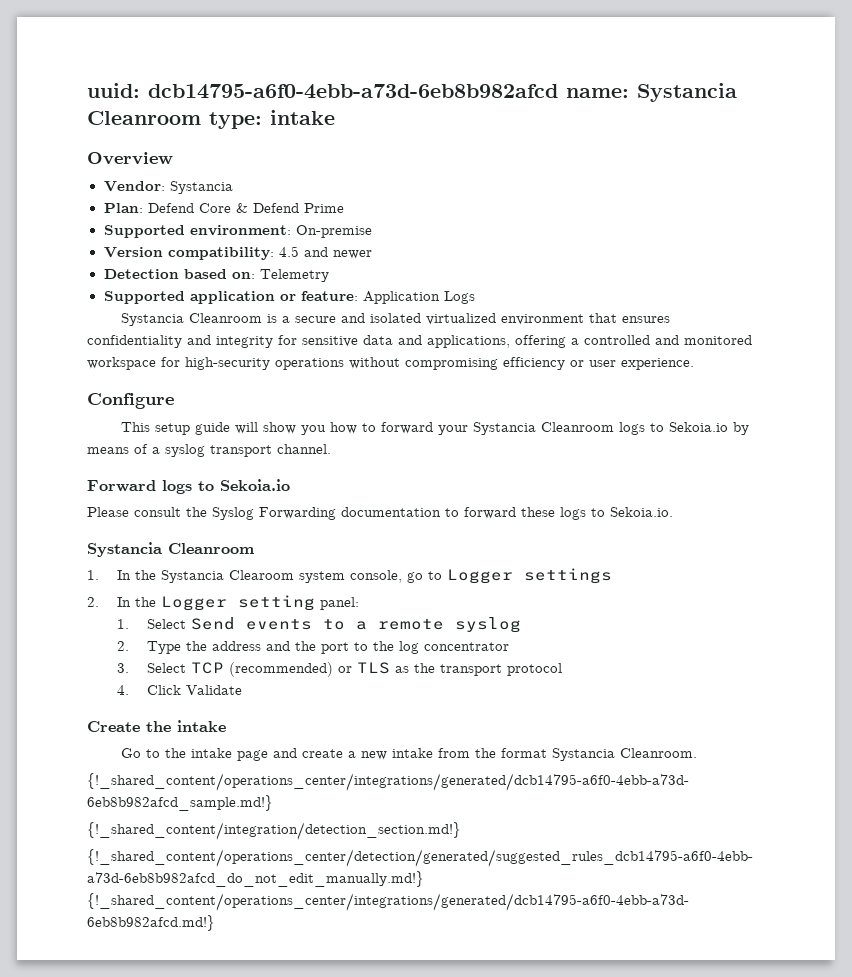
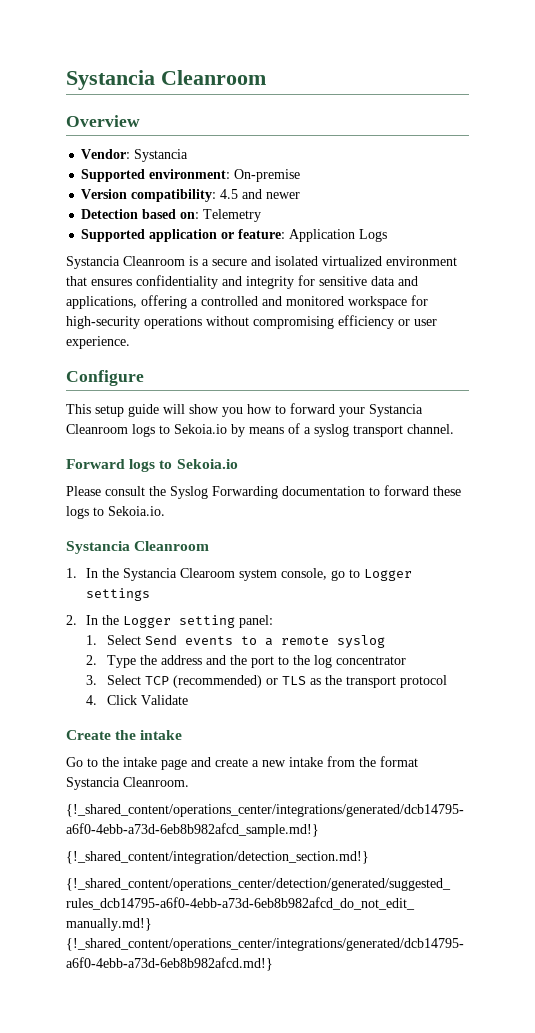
[87,83,737,102] [87,110,335,129] uuid: dcb14795-a6f0-4ebb-a73d-6eb8b982afcd name: Systancia Cleanroom type: intake -> [66,70,266,90] Systancia Cleanroom
[103,203,344,213] // Plan: Defend Core & Defend Prime -> (189, 155) none

